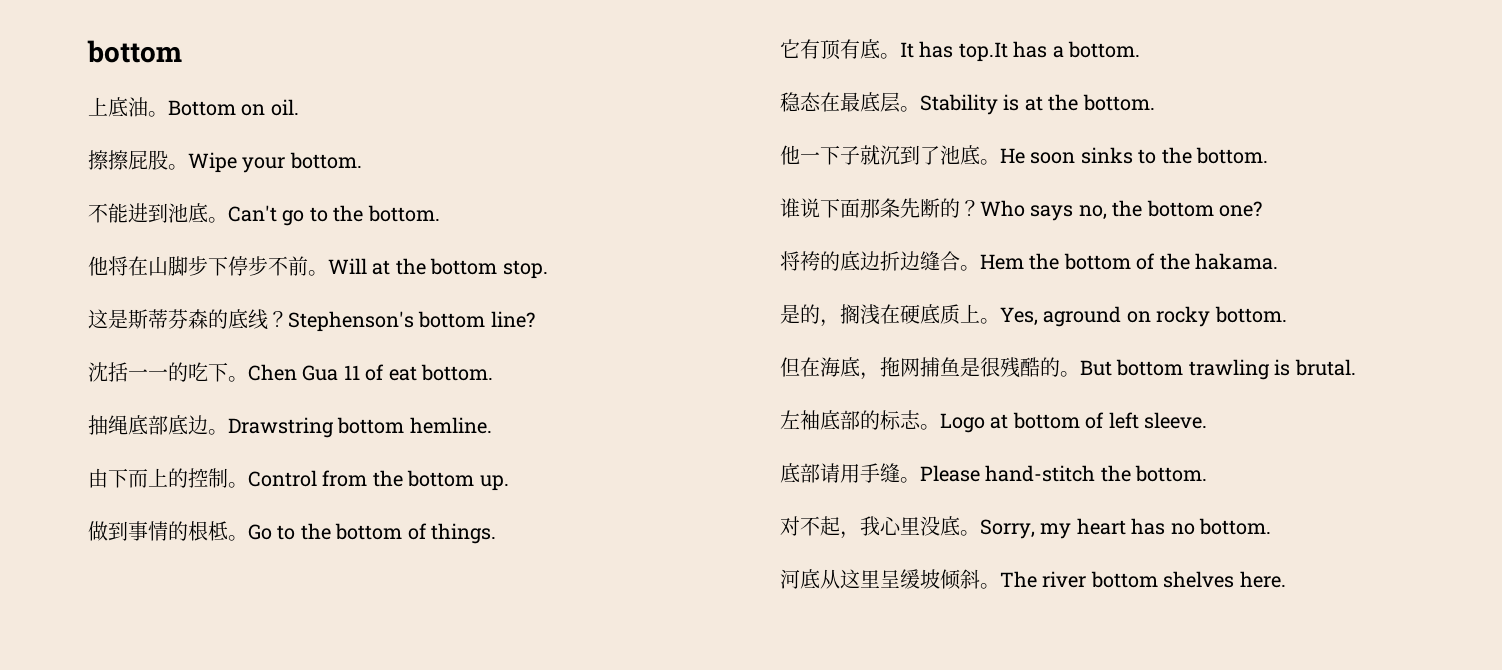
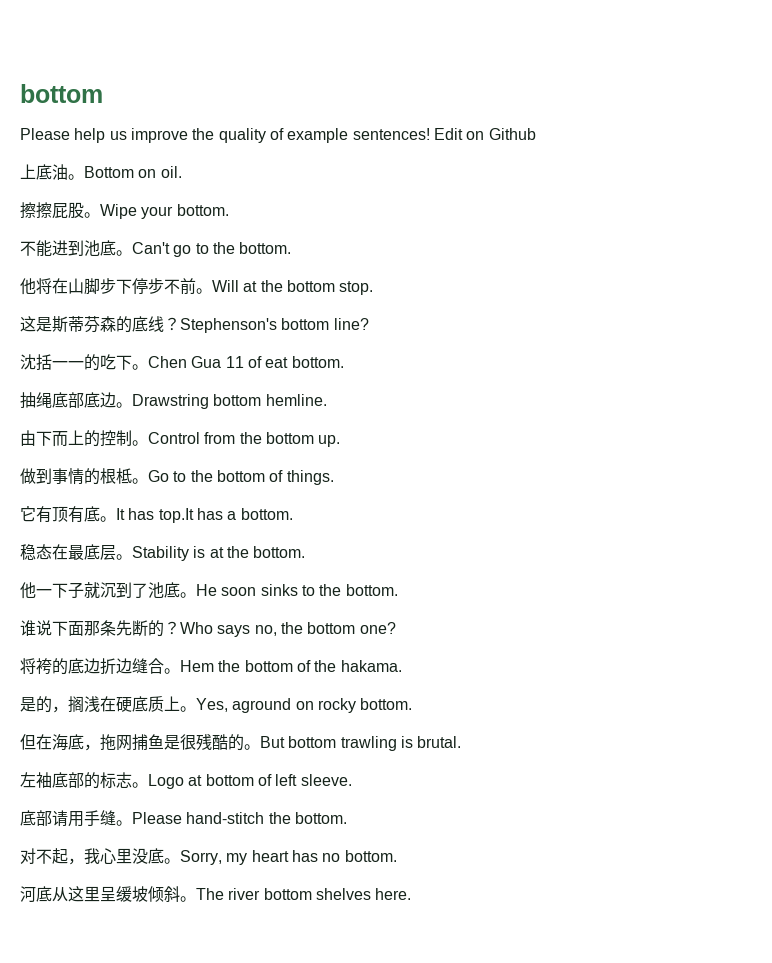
[87,40,182,63] bottom -> [20,84,103,103] [20,128,536,143] bottom // Please help us improve the quality of example sentences! Edit on Github

